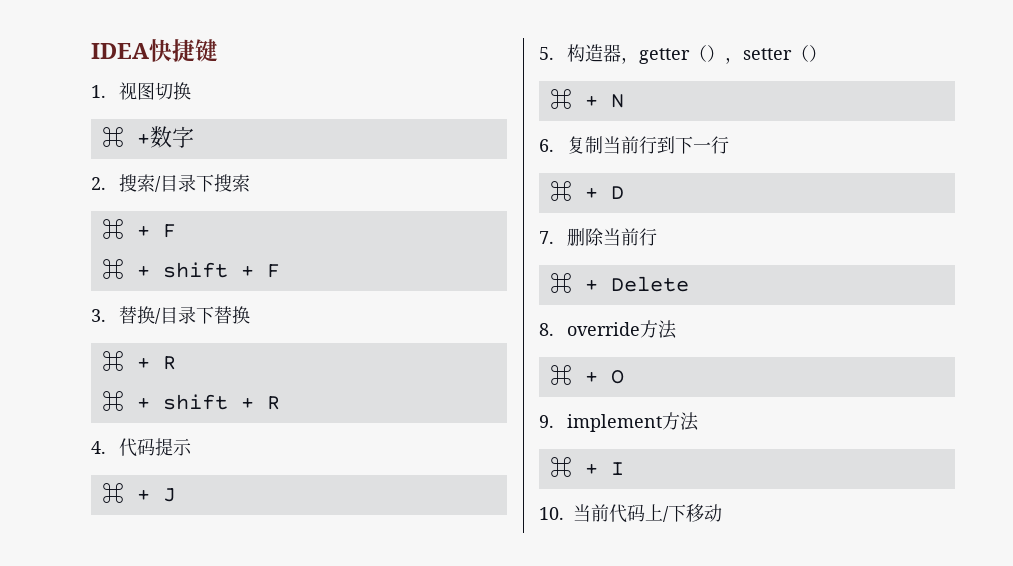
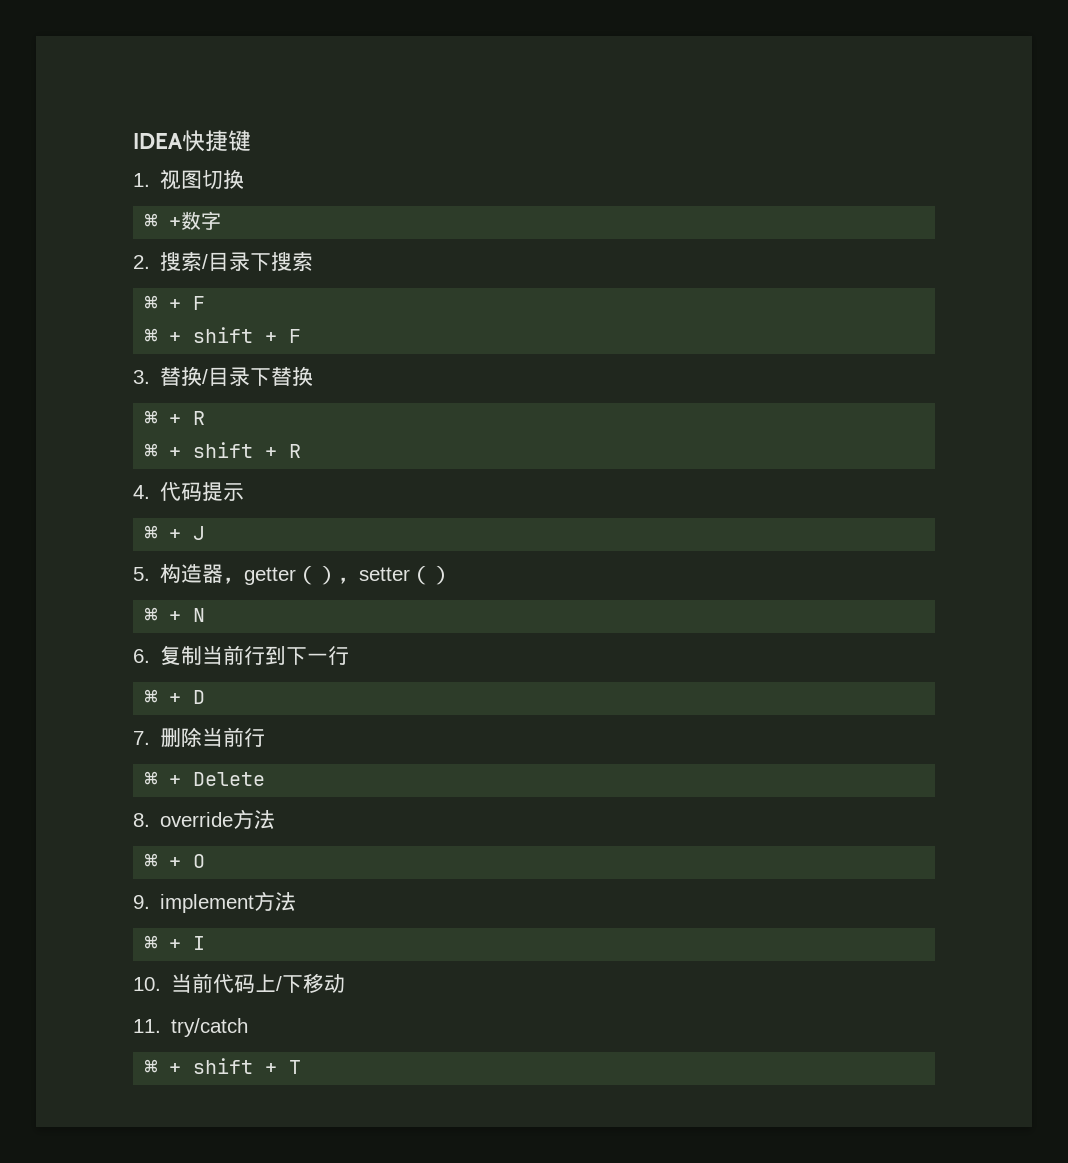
(722, 513) none -> [133,1018,249,1037] [145,1058,302,1074] // 11. try/catch // ⌘ + shift + T

